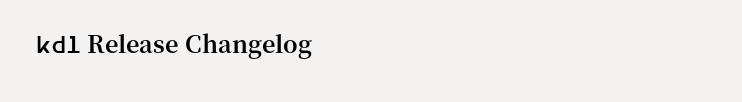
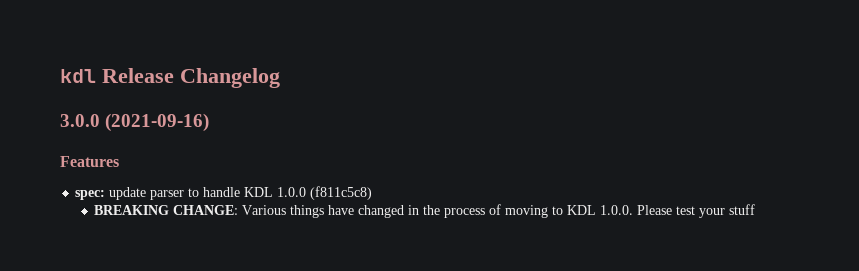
(312, 46) none -> [60,113,210,132] [60,156,119,167] [75,186,373,200] [94,204,756,218] // 3.0.0 (2021-09-16) // Features // spec: update parser to handle KDL 1.0.0 (f811c5c8) // BREAKING CHANGE: Various things have changed in the process of moving to KDL 1.0.0. Please test your stuff

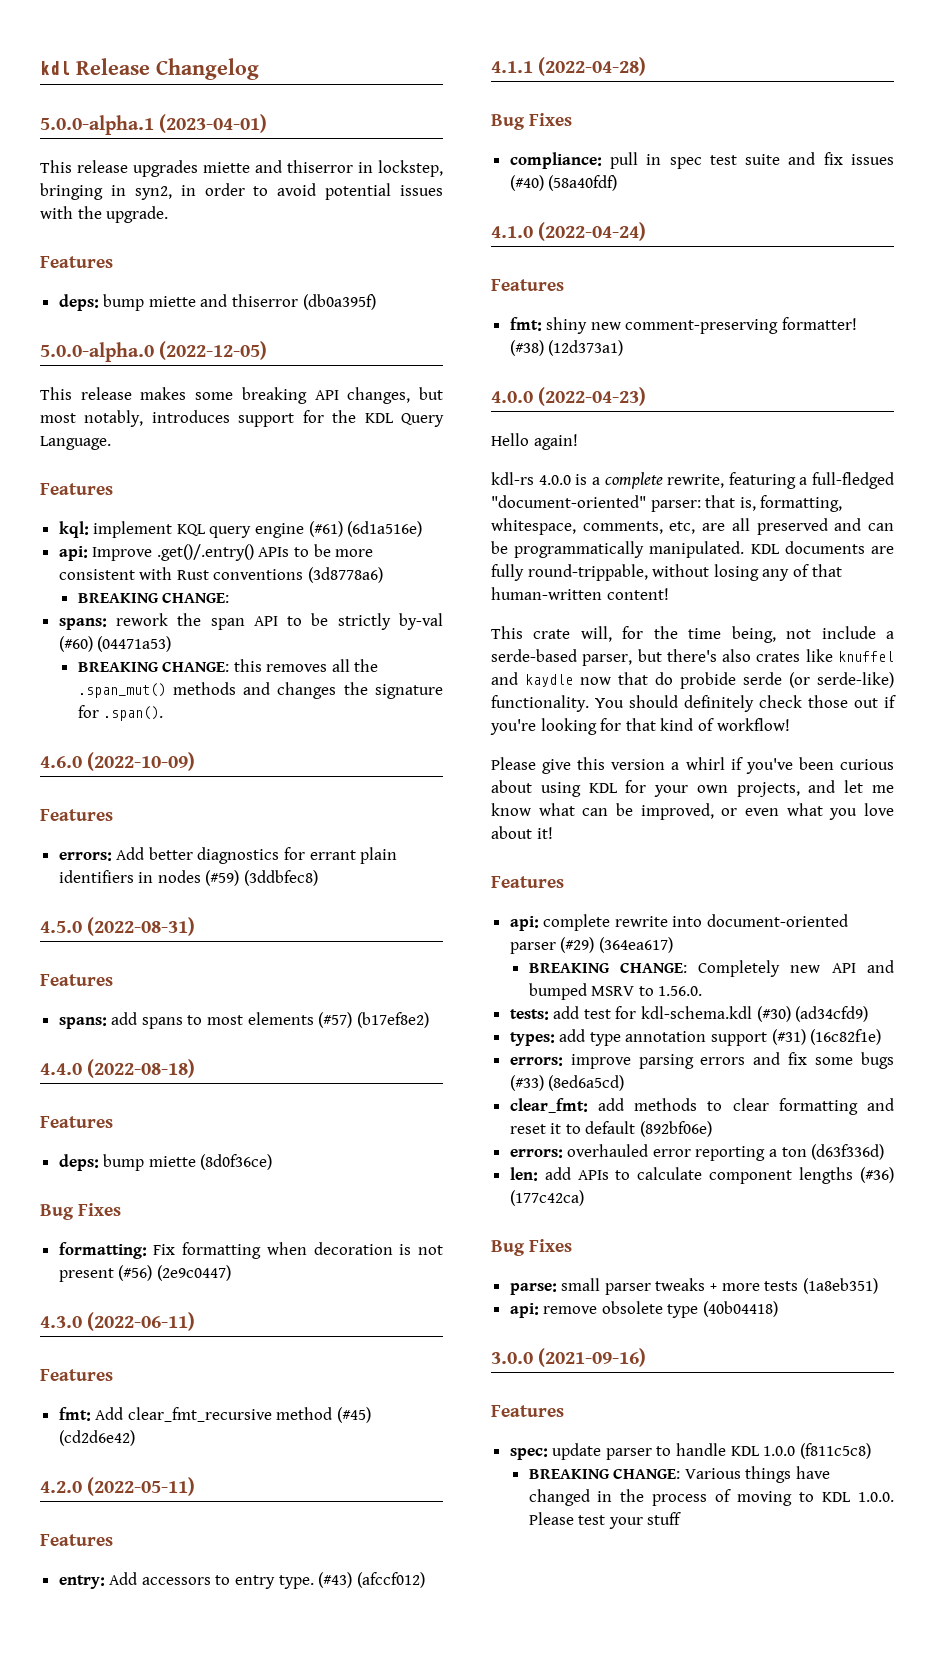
(280, 78) none -> [40,114,268,135] [40,160,443,177] [40,183,443,200] [40,206,169,223] [40,256,113,268] [58,294,376,311] [40,341,268,362] [40,387,444,404] [40,410,445,427] [40,436,111,450] [40,483,113,495] [58,521,423,538] [58,544,374,561] [58,567,384,583] [77,592,230,603] [58,613,444,630] [58,636,172,652] [77,659,379,672] [77,682,443,699] [77,705,164,721] [40,752,196,771] [40,809,113,821] [58,847,398,864] [58,870,319,886] [40,917,196,936] [40,974,113,986] [58,1012,429,1029] [40,1059,196,1078] [40,1116,113,1128] [58,1154,273,1171] [40,1203,121,1220] [58,1242,443,1259] [58,1265,231,1282] [40,1312,196,1331] [40,1369,113,1381] [58,1407,372,1423] [58,1430,135,1446] [40,1477,196,1496] [40,1534,113,1546] [58,1572,425,1589] [491,57,647,76] [491,113,572,130] [509,152,894,169] [509,175,618,191] [491,222,647,241] [491,279,564,291] [509,317,858,334] [509,340,624,356] [491,387,647,406] [491,433,578,450] [491,472,894,489] [491,495,843,512] [491,518,894,535] [491,541,894,558] [491,564,842,581] [491,587,669,600] [491,626,894,643] [491,649,894,666] [491,672,894,689] [491,695,896,712] [490,718,790,735] [491,757,894,774] [491,780,894,797] [491,803,894,820] [491,826,553,839] [491,876,564,888] [509,914,849,931] [509,937,673,954] [528,960,894,977] [528,983,703,1000] [509,1006,869,1022] [509,1029,882,1046] [509,1052,894,1069] [509,1075,625,1091] [509,1098,894,1115] [509,1121,713,1137] [509,1144,885,1161] [509,1167,894,1184] [509,1190,584,1206] [491,1239,572,1256] [509,1278,878,1295] [509,1301,779,1318] // 5.0.0-alpha.1 (2023-04-01) // This release upgrades miette and thiserror in lockstep, bringing in syn2, in order to avoid potential issues with the upgrade. // Features // deps: bump miette and thiserror (db0a395f) // 5.0.0-alpha.0 (2022-12-05) // This release makes some breaking API changes, but most notably, introduces support for the KDL Query Language. // Features // kql: implement KQL query engine (#61) (6d1a516e) // api: Improve .get()/.entry() APIs to be more consistent with Rust conventions (3d8778a6) // BREAKING CHANGE: // spans: rework the span API to be strictly by-val (#60) (04471a53) // BREAKING CHANGE: this removes all the .span_mut() methods and changes the signature for .span(). // 4.6.0 (2022-10-09) // Features // errors: Add better diagnostics for errant plain identifiers in nodes (#59) (3ddbfec8) // 4.5.0 (2022-08-31) // Features // spans: add spans to most elements (#57) (b17ef8e2) // 4.4.0 (2022-08-18) // Features // deps: bump miette (8d0f36ce) // Bug Fixes // formatting: Fix formatting when decoration is not present (#56) (2e9c0447) // 4.3.0 (2022-06-11) // Features // fmt: Add clear_fmt_recursive method (#45) (cd2d6e42) // 4.2.0 (2022-05-11) // Features // entry: Add accessors to entry type. (#43) (afccf012) // 4.1.1 (2022-04-28) // Bug Fixes // compliance: pull in spec test suite and fix issues (#40) (58a40fdf) // 4.1.0 (2022-04-24) // Features // fmt: shiny new comment-preserving formatter! (#38) (12d373a1) // 4.0.0 (2022-04-23) // Hello again! // kdl-rs 4.0.0 is a complete rewrite, featuring a full-fledged "document-oriented" parser: that is, formatting, whitespace, comments, etc, are all preserved and can be programmatically manipulated. KDL documents are fully round-trippable, without losing any of that human-written content! // This crate will, for the time being, not include a serde-based parser, but there's also crates like knuffel and kaydle now that do probide serde (or serde-like) functionality. You should definitely check those out if you're looking for that kind of workflow! // Please give this version a whirl if you've been curious about using KDL for your own projects, and let me know what can be improved, or even what you love about it! // Features // api: complete rewrite into document-oriented parser (#29) (364ea617) // BREAKING CHANGE: Completely new API and bumped MSRV to 1.56.0. // tests: add test for kdl-schema.kdl (#30) (ad34cfd9) // types: add type annotation support (#31) (16c82f1e) // errors: improve parsing errors and fix some bugs (#33) (8ed6a5cd) // clear_fmt: add methods to clear formatting and reset it to default (892bf06e) // errors: overhauled error reporting a ton (d63f336d) // len: add APIs to calculate component lengths (#36) (177c42ca) // Bug Fixes // parse: small parser tweaks + more tests (1a8eb351) // api: remove obsolete type (40b04418)

